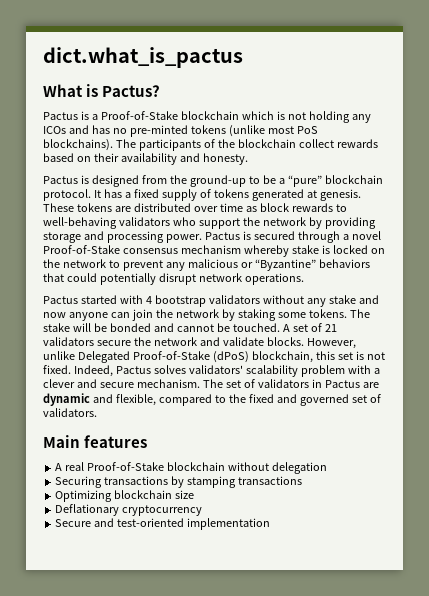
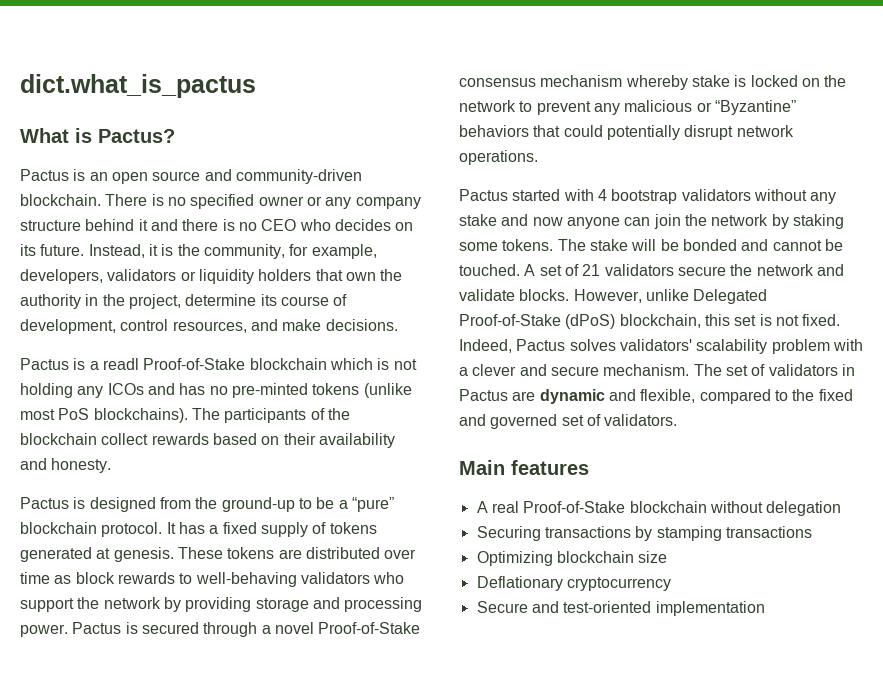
(161, 91) none -> [20,169,362,184] [20,194,421,209] [20,219,414,231] [20,244,377,259] [20,269,403,284] [20,294,348,309] [20,319,398,334] // Pactus is an open source and community-driven blockchain. There is no specified owner or any company structure behind it and there is no CEO who decides on its future. Instead, it is the community, for example, developers, validators or liquidity holders that own the authority in the project, determine its course of development, control resources, and make decisions.
(98, 117) none -> [102,358,139,370] readl

